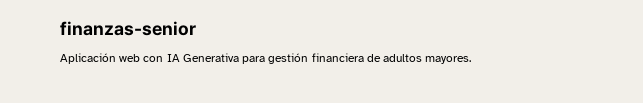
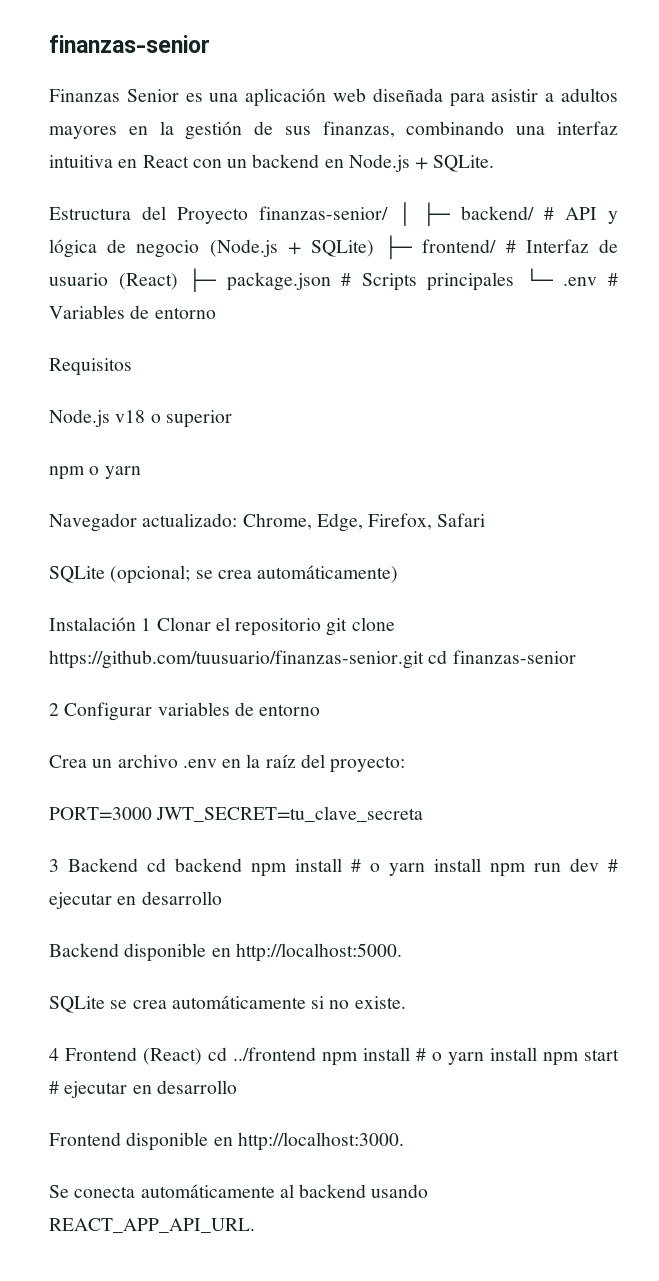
[60,21,196,36] [60,53,472,64] finanzas-senior // Aplicación web con IA Generativa para gestión financiera de adultos mayores. -> [49,35,210,53] [49,88,619,107] [49,121,618,140] [49,154,495,172] [49,202,619,227] [49,235,618,260] [49,268,618,293] [49,305,216,319] [49,358,132,376] [49,409,232,428] [49,466,141,480] [49,513,486,532] [49,565,399,584] [49,617,395,636] [49,650,576,669] [49,702,321,721] [49,754,406,773] [49,806,424,822] [49,858,618,877] [49,891,222,909] [49,943,402,962] [49,995,406,1013] [49,1047,619,1066] [49,1080,237,1098] [49,1132,404,1151] [49,1184,429,1198] [49,1218,255,1233] finanzas-senior // Finanzas Senior es una aplicación web diseñada para asistir a adultos mayores en la gestión de sus finanzas, combinando una interfaz intuitiva en React con un backend en Node.js + SQLite. // Estructura del Proyecto finanzas-senior/ │ ├─ backend/ # API y lógica de negocio (Node.js + SQLite) ├─ frontend/ # Interfaz de usuario (React) ├─ package.json # Scripts principales └─ .env # Variables de entorno // Requisitos // Node.js v18 o superior // npm o yarn // Navegador actualizado: Chrome, Edge, Firefox, Safari // SQLite (opcional; se crea automáticamente) // Instalación 1 Clonar el repositorio git clone https://github.com/tuusuario/finanzas-senior.git cd finanzas-senior // 2 Configurar variables de entorno // Crea un archivo .env en la raíz del proyecto: // PORT=3000 JWT_SECRET=tu_clave_secreta // 3 Backend cd backend npm install # o yarn install npm run dev # ejecutar en desarrollo // Backend disponible en http://localhost:5000. // SQLite se crea automáticamente si no existe. // 4 Frontend (React) cd ../frontend npm install # o yarn install npm start # ejecutar en desarrollo // Frontend disponible en http://localhost:3000. // Se conecta automáticamente al backend usando REACT_APP_API_URL.

